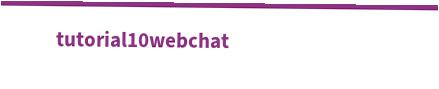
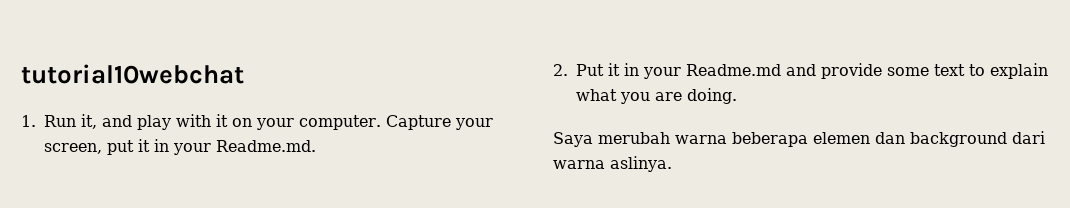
(230, 40) none -> [21,114,493,130] [44,139,316,155] [553,63,1048,79] [576,88,737,104] [553,131,1045,147] [553,156,672,172] // 1. Run it, and play with it on your computer. Capture your screen, put it in your Readme.md. // 2. Put it in your Readme.md and provide some text to explain what you are doing. // Saya merubah warna beberapa elemen dan background dari warna aslinya.

